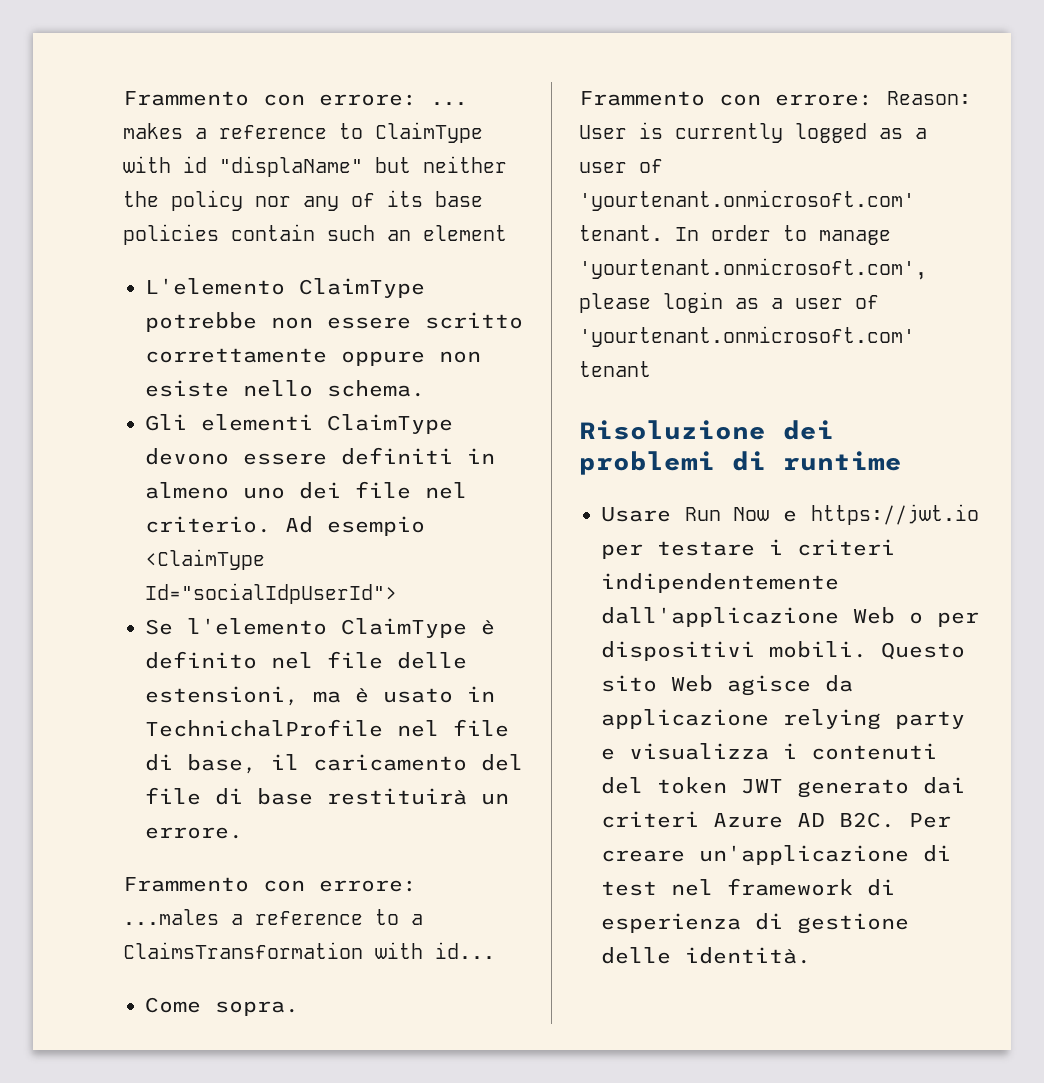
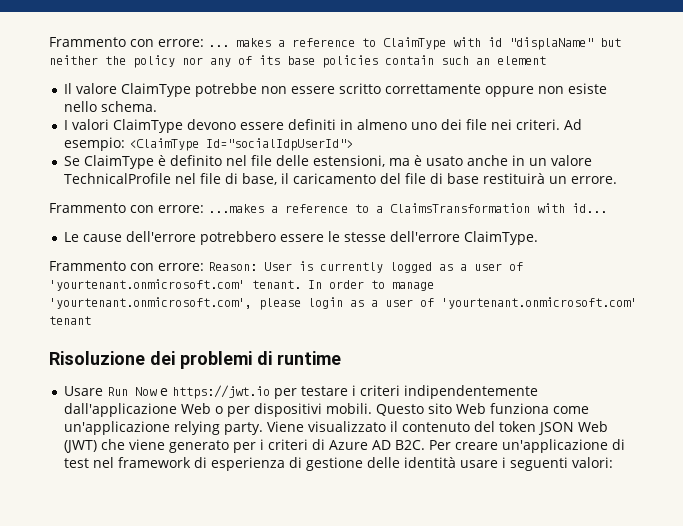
[145,278,285,295] L'elemento -> [63,83,117,94] Il valore
[145,414,313,431] Gli elementi -> [63,119,109,130] I valori
[425,482,467,499] [145,516,425,536] nel criterio. Ad esempio -> [490,119,582,130] [63,137,125,151] nei criteri. Ad esempio:
[187,618,327,635] l'elemento -> (80, 161) none
[467,686,495,702] [145,719,383,737] in TechnichalProfile -> [466,155,592,166] [63,173,171,184] anche in un valore TechnicalProfile
[123,909,219,925] ...males -> [208,204,264,213] ...makes
[145,997,299,1016] Come sopra. -> [63,231,538,245] Le cause dell'errore potrebbero essere le stesse dell'errore ClaimType.
[727,675,853,696] [601,709,965,730] [601,743,937,760] [601,777,965,798] [601,811,699,828] agisce da applicazione relying party e visualizza i contenuti del token JWT generato dai criteri -> [489,403,589,414] [63,421,608,435] [63,439,325,453] funziona come un'applicazione relying party. Viene visualizzato il contenuto del token JSON Web (JWT) che viene generato per i criteri di
[685,947,811,964] identità. -> [403,457,613,471] identità usare i seguenti valori:

